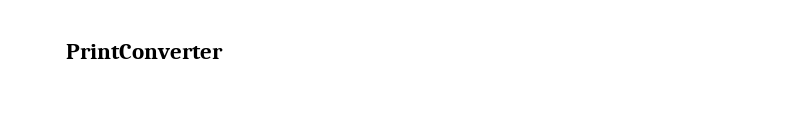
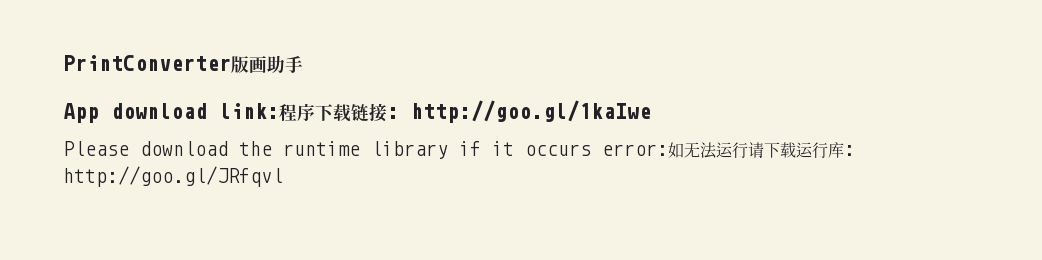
(223, 51) none -> [231,55,303,73] [63,100,651,123] [63,141,855,159] [63,166,283,187] 版画助手 // App download link:程序下载链接: http://goo.gl/1kaIwe // Please download the runtime library if it occurs error:如无法运行请下载运行库: http://goo.gl/JRfqvl

